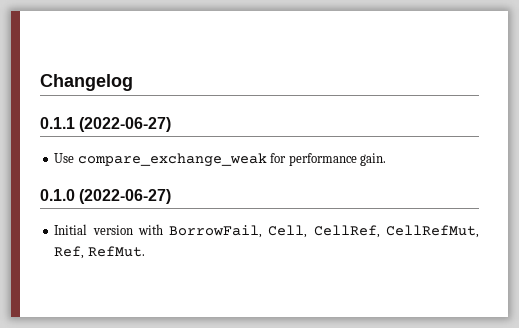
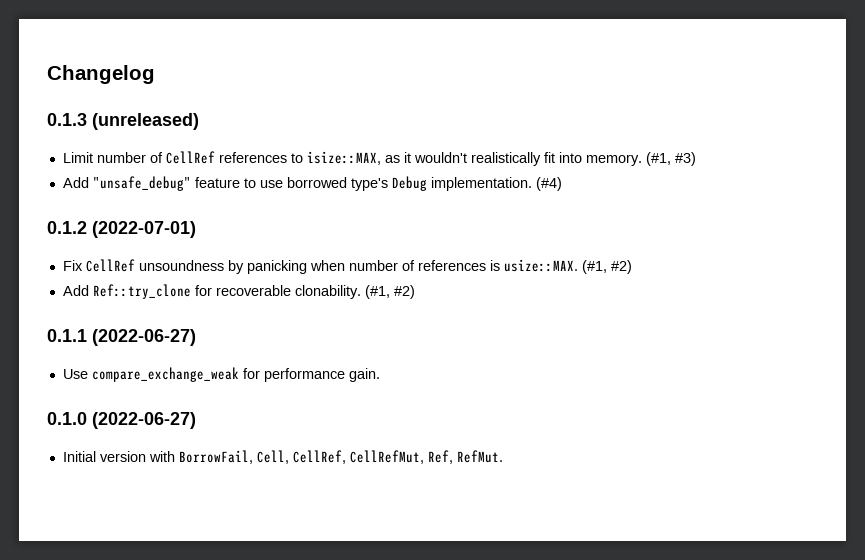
(133, 82) none -> [47,113,199,130] [62,151,696,166] [62,176,562,191] [47,221,196,238] [62,259,632,274] [62,284,415,299] // 0.1.3 (unreleased) // Limit number of CellRef references to isize::MAX, as it wouldn't realistically fit into memory. (#1, #3) // Add "unsafe_debug" feature to use borrowed type's Debug implementation. (#4) // 0.1.2 (2022-07-01) // Fix CellRef unsoundness by panicking when number of references is usize::MAX. (#1, #2) // Add Ref::try_clone for recoverable clonability. (#1, #2)

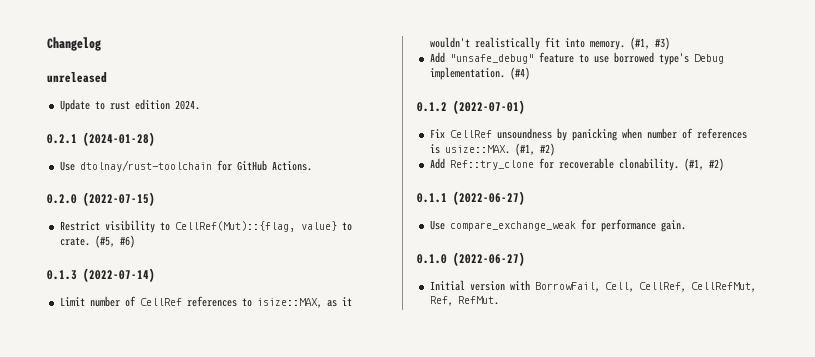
(155, 74) none -> [47,72,107,83] [59,99,200,112] [47,132,155,146] [59,160,312,172] [47,192,155,206] [59,220,352,233] [59,235,135,248] // unreleased // Update to rust edition 2024. // 0.2.1 (2024-01-28) // Use dtolnay/rust-toolchain for GitHub Actions. // 0.2.0 (2022-07-15) // Restrict visibility to CellRef(Mut)::{flag, value} to crate. (#5, #6)
[92,113,199,130] (unreleased) -> [83,268,155,282] (2022-07-14)

